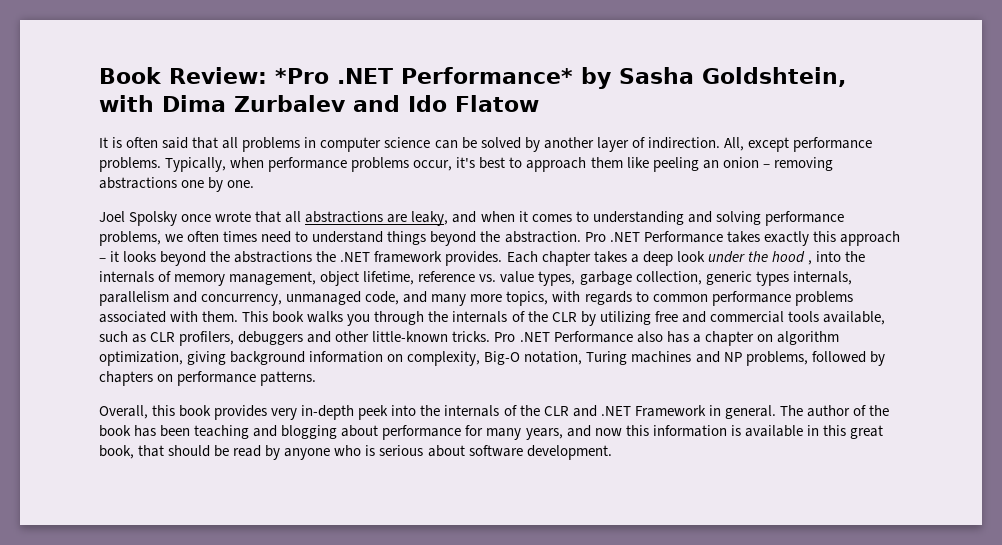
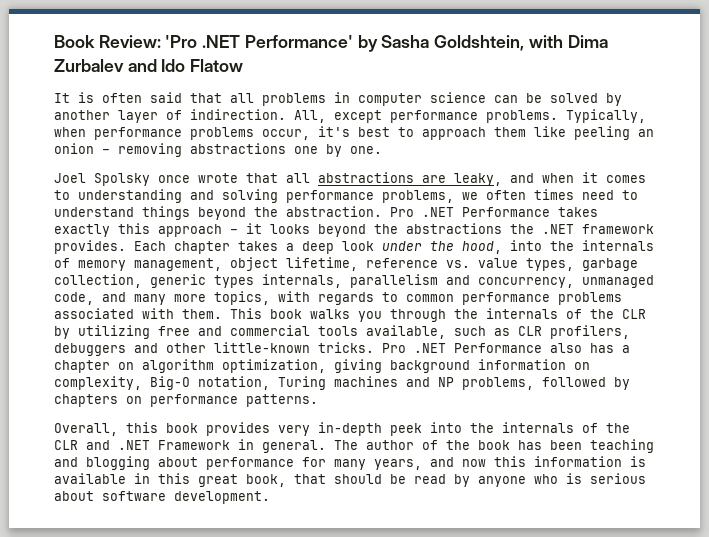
[275,67,573,84] *Pro .NET Performance* -> [165,35,353,48] 'Pro .NET Performance'
[771,251,812,265] hood , -> [462,241,502,254] hood,

